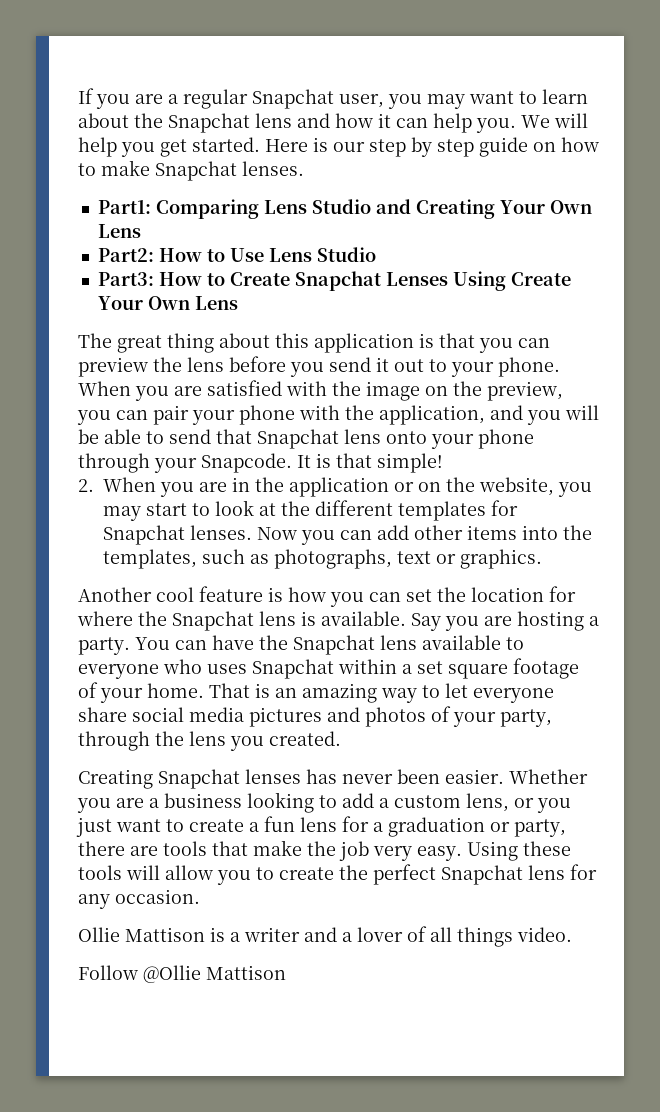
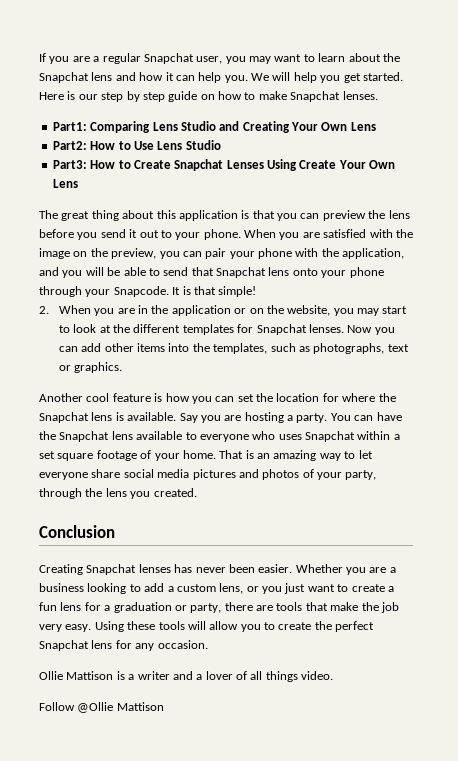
(341, 738) none -> [39,525,115,538] // Conclusion

